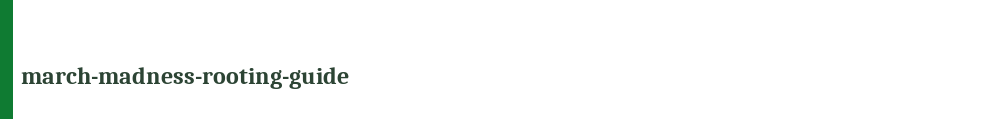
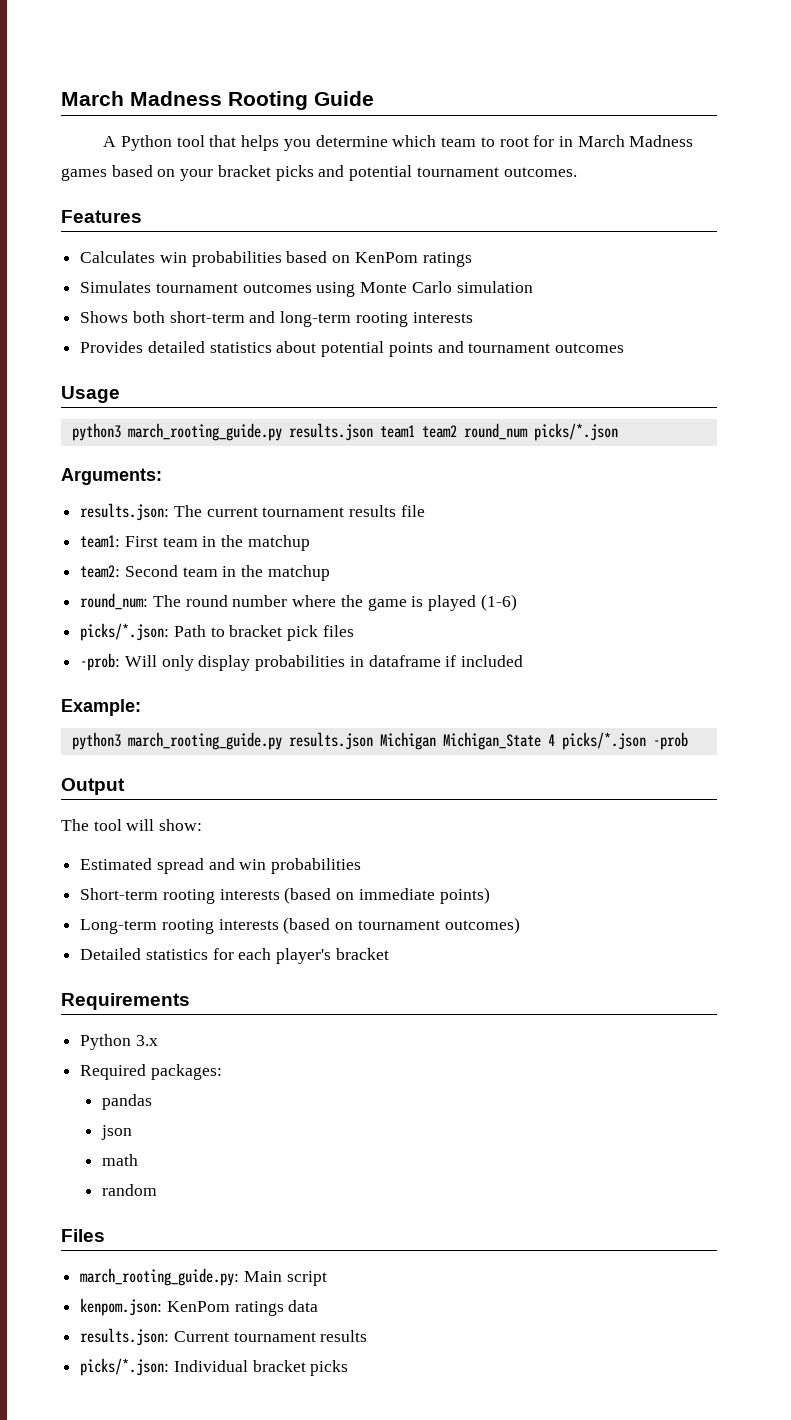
[21,67,349,89] march-madness-rooting-guide -> [61,91,374,110] [103,135,694,151] [61,165,577,181] [61,210,142,223] [80,251,472,267] [80,281,533,297] [80,311,473,327] [80,341,625,357] [61,386,120,403] [71,423,618,441] [61,468,162,485] [80,503,425,521] [80,535,310,551] [80,565,330,581] [80,593,517,611] [80,623,354,641] [80,653,524,671] [61,699,141,716] [71,732,688,750] [61,778,125,795] [61,819,203,831] [80,858,362,874] [80,887,490,904] [80,917,520,934] [80,948,389,964] [61,993,190,1010] [80,1034,158,1050] [80,1064,222,1080] [102,1094,153,1110] [101,1125,133,1140] [102,1154,139,1166] [102,1184,158,1196] [61,1229,105,1242] [80,1268,327,1286] [80,1298,319,1316] [80,1328,368,1346] [80,1358,349,1376] March Madness Rooting Guide // A Python tool that helps you determine which team to root for in March Madness games based on your bracket picks and potential tournament outcomes. // Features // Calculates win probabilities based on KenPom ratings // Simulates tournament outcomes using Monte Carlo simulation // Shows both short-term and long-term rooting interests // Provides detailed statistics about potential points and tournament outcomes // Usage // python3 march_rooting_guide.py results.json team1 team2 round_num picks/*.json // Arguments: // results.json: The current tournament results file // team1: First team in the matchup // team2: Second team in the matchup // round_num: The round number where the game is played (1-6) // picks/*.json: Path to bracket pick files // -prob: Will only display probabilities in dataframe if included // Example: // python3 march_rooting_guide.py results.json Michigan Michigan_State 4 picks/*.json -prob // Output // The tool will show: // Estimated spread and win probabilities // Short-term rooting interests (based on immediate points) // Long-term rooting interests (based on tournament outcomes) // Detailed statistics for each player's bracket // Requirements // Python 3.x // Required packages: // pandas // json // math // random // Files // march_rooting_guide.py: Main script // kenpom.json: KenPom ratings data // results.json: Current tournament results // picks/*.json: Individual bracket picks

